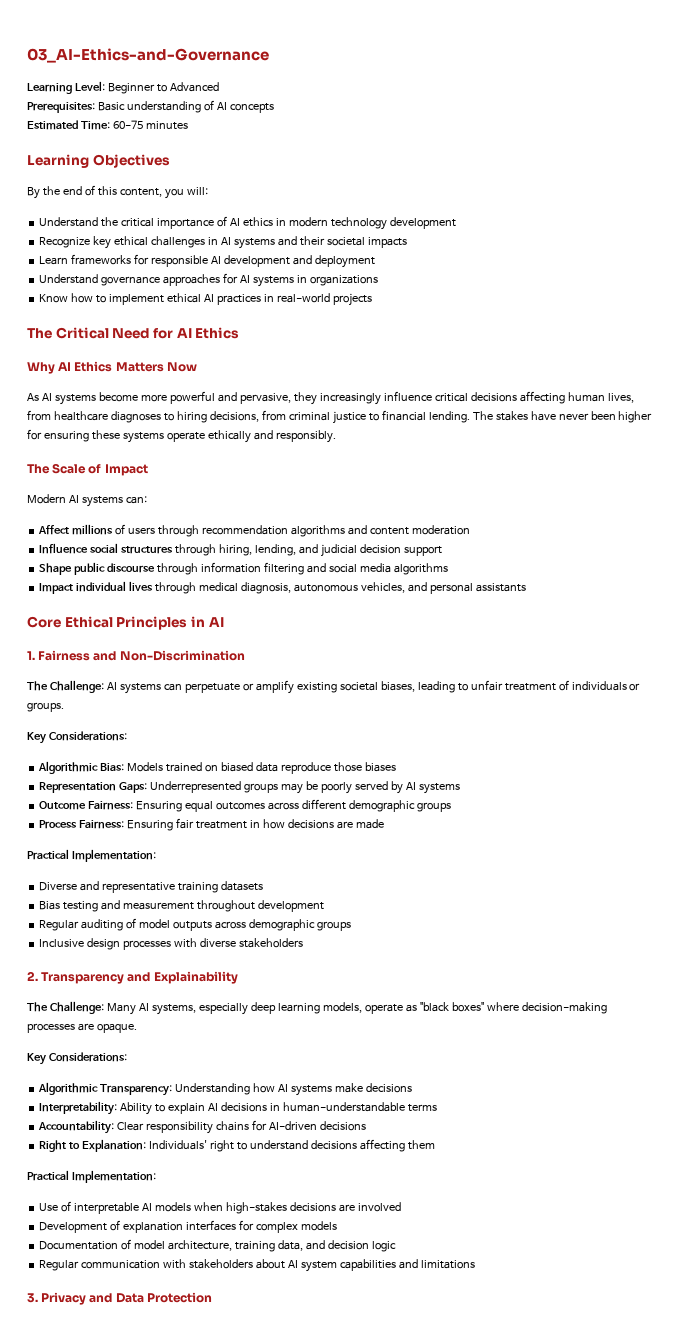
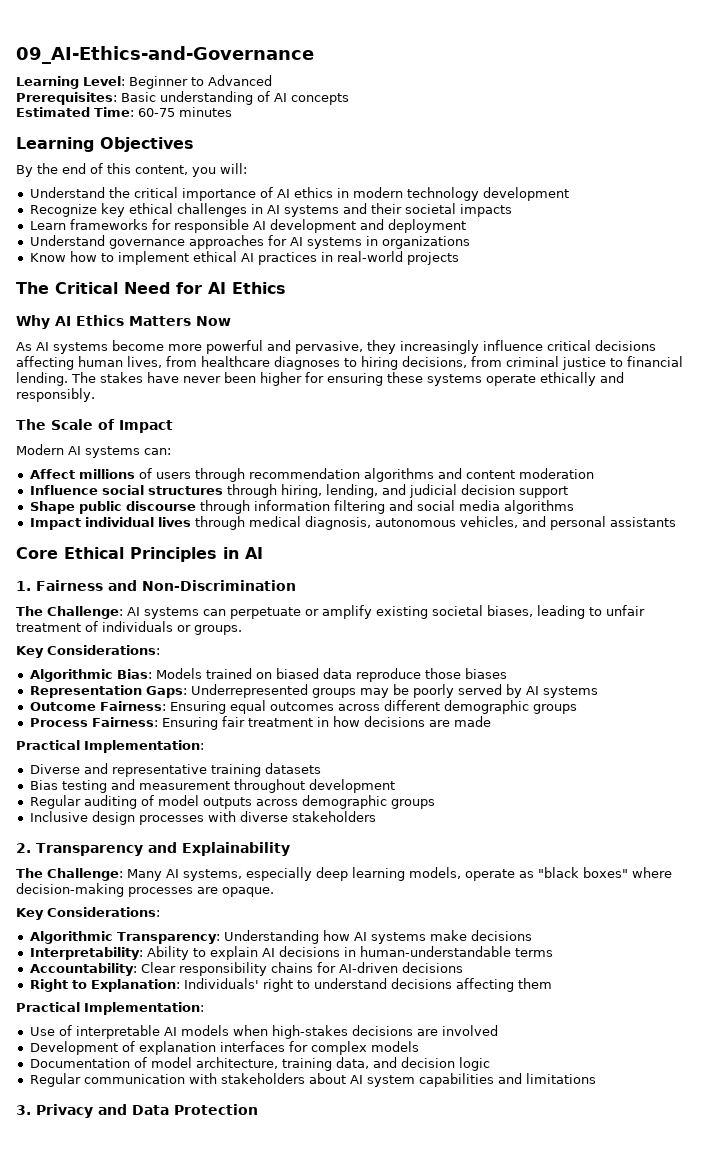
[27,48,269,63] 03_AI-Ethics-and-Governance -> [16,46,314,64] 09_AI-Ethics-and-Governance

